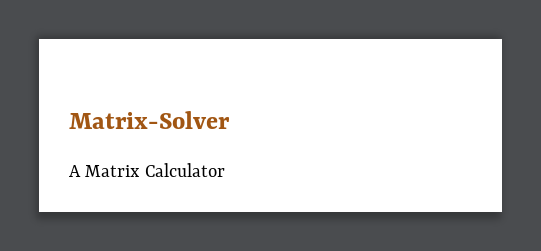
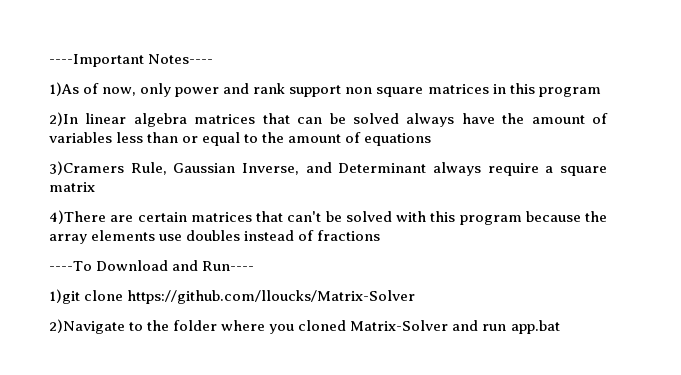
[69,111,230,129] [69,163,225,177] Matrix-Solver // A Matrix Calculator -> [49,54,214,67] [49,82,601,97] [49,112,608,127] [49,132,432,146] [49,161,608,176] [49,182,95,192] [49,210,607,225] [49,230,381,244] [49,260,255,271] [49,289,416,304] [49,319,560,334] ----Important Notes---- // 1)As of now, only power and rank support non square matrices in this program // 2)In linear algebra matrices that can be solved always have the amount of variables less than or equal to the amount of equations // 3)Cramers Rule, Gaussian Inverse, and Determinant always require a square matrix // 4)There are certain matrices that can't be solved with this program because the array elements use doubles instead of fractions // ----To Download and Run---- // 1)git clone https://github.com/lloucks/Matrix-Solver // 2)Navigate to the folder where you cloned Matrix-Solver and run app.bat

